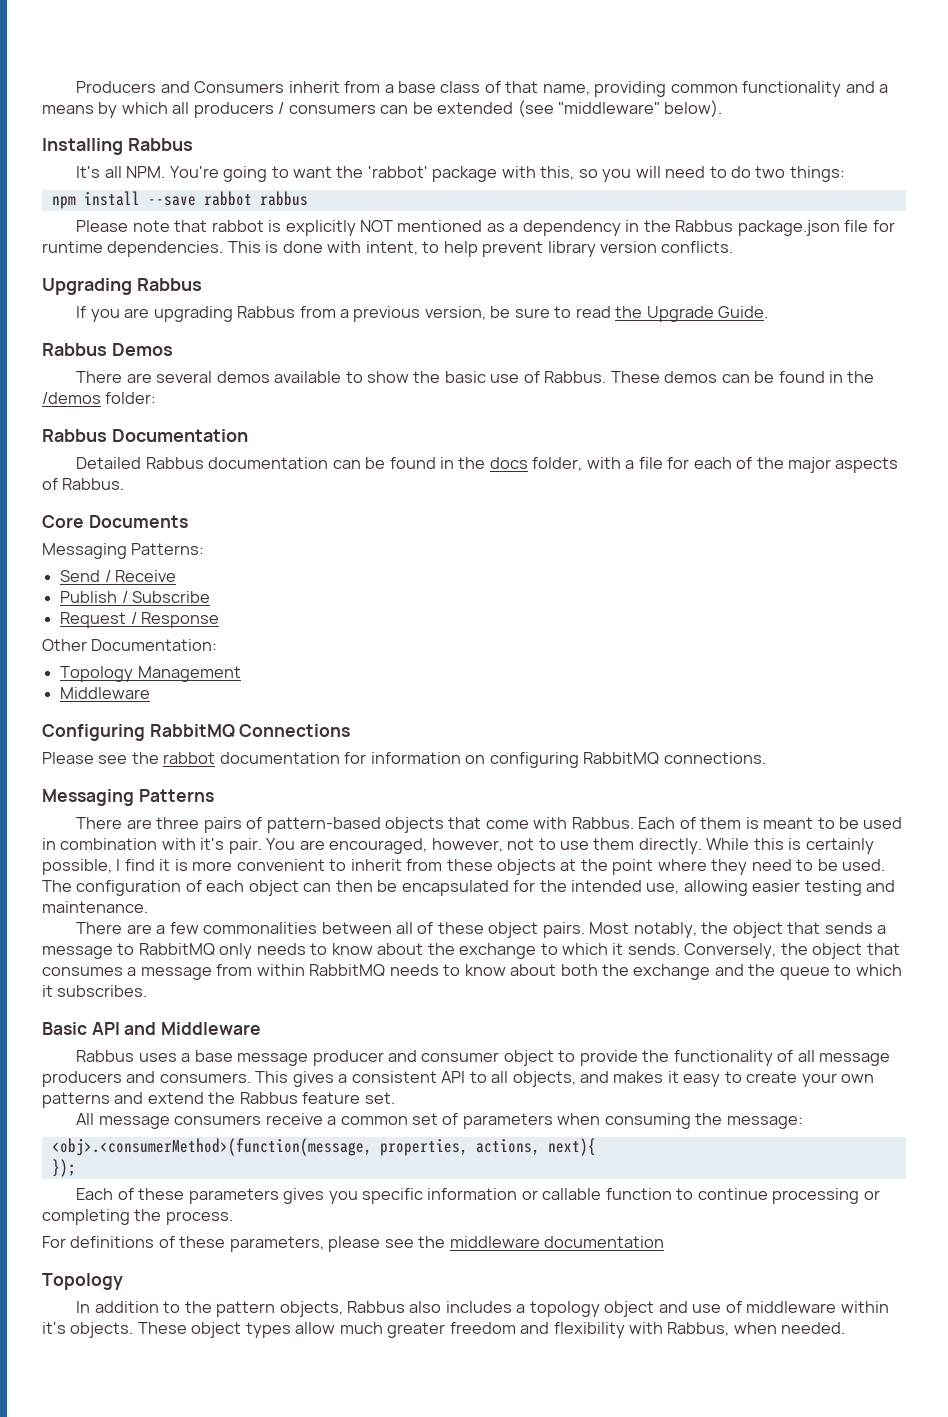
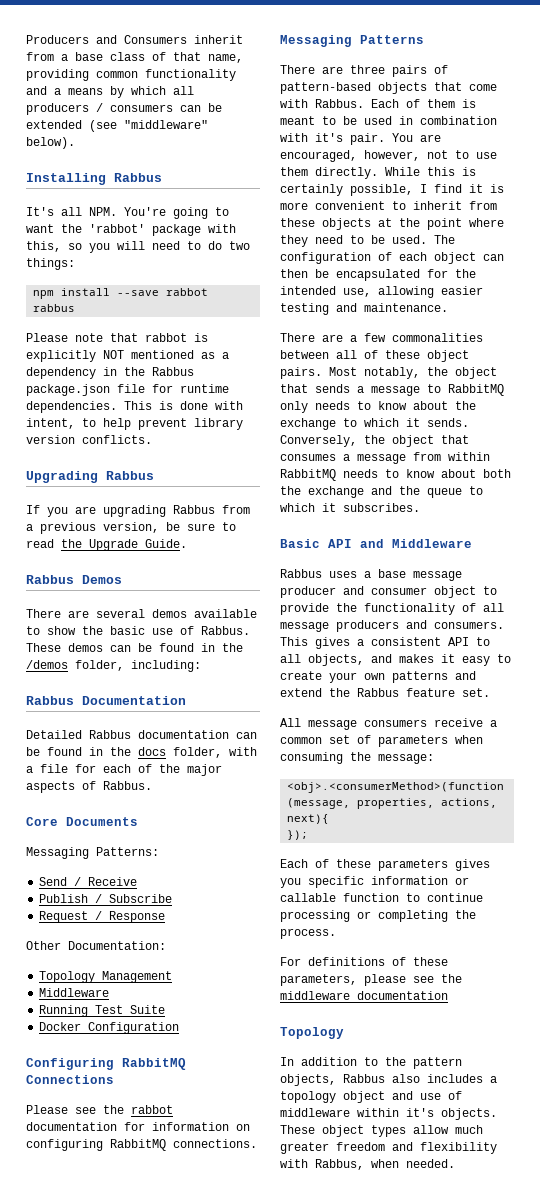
[105,392,157,404] folder: -> [75,660,201,672] folder, including:
(151, 693) none -> [39,1005,166,1017] [39,1022,180,1034] // Running Test Suite // Docker Configuration

